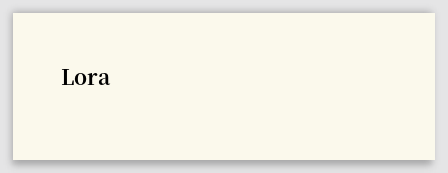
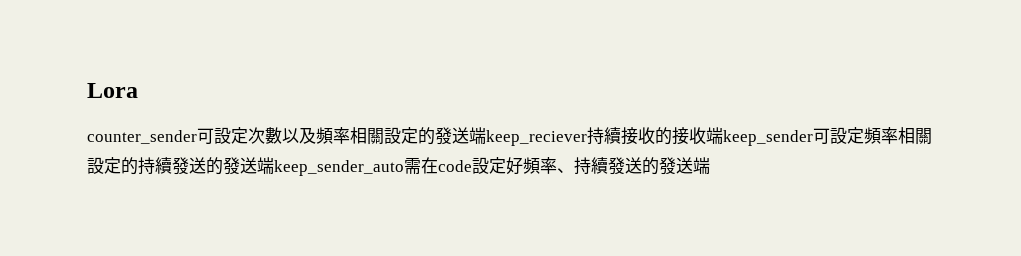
(111, 77) none -> [87,127,932,146] [87,157,710,176] // counter_sender可設定次數以及頻率相關設定的發送端keep_reciever持續接收的接收端keep_sender可設定頻率相關設定的持續發送的發送端keep_sender_auto需在code設定好頻率、持續發送的發送端

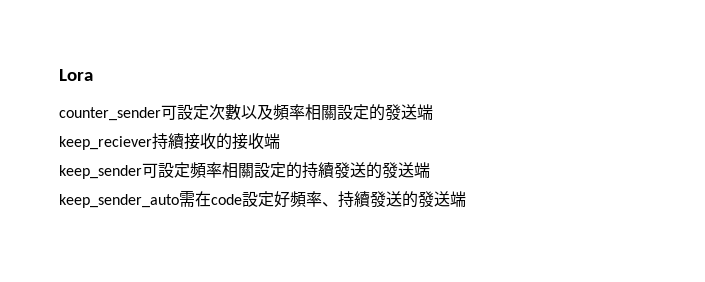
(486, 135) none -> (433, 112) //
(723, 135) none -> (280, 141) //
(274, 165) none -> (430, 170) //

